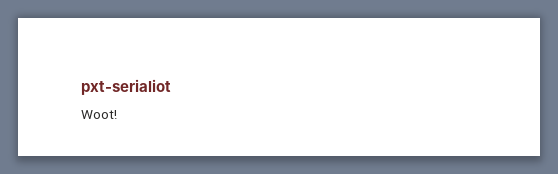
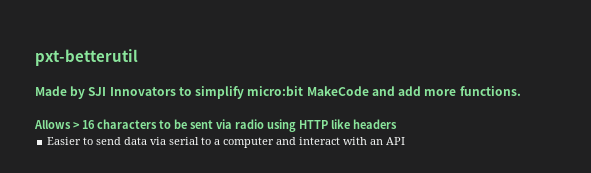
[81,79,171,95] [81,110,117,119] pxt-serialiot // Woot! -> [35,49,138,66] [35,86,521,99] [34,119,397,132] [47,137,406,148] pxt-betterutil // Made by SJI Innovators to simplify micro:bit MakeCode and add more functions. // Allows > 16 characters to be sent via radio using HTTP like headers // Easier to send data via serial to a computer and interact with an API

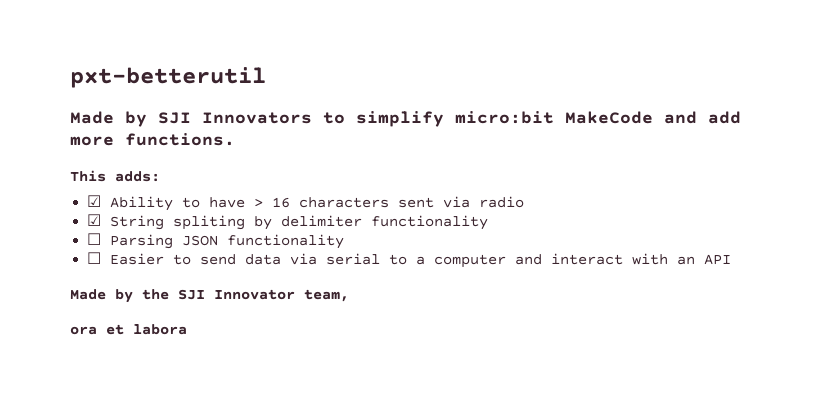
[34,120,71,129] Allows -> [70,170,160,182] [87,195,246,211] This adds: // ☑ Ability to have
[159,119,187,129] to be -> (390, 202) none
[267,119,397,132] using HTTP like headers // -> [87,214,489,230] [87,233,345,249] [87,252,102,264] // ☑ String spliting by delimiter functionality // ☐ Parsing JSON functionality // ☐
(406, 141) none -> [70,289,349,303] [70,324,187,335] // Made by the SJI Innovator team, // ora et labora

